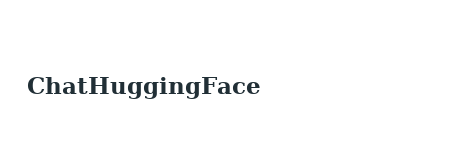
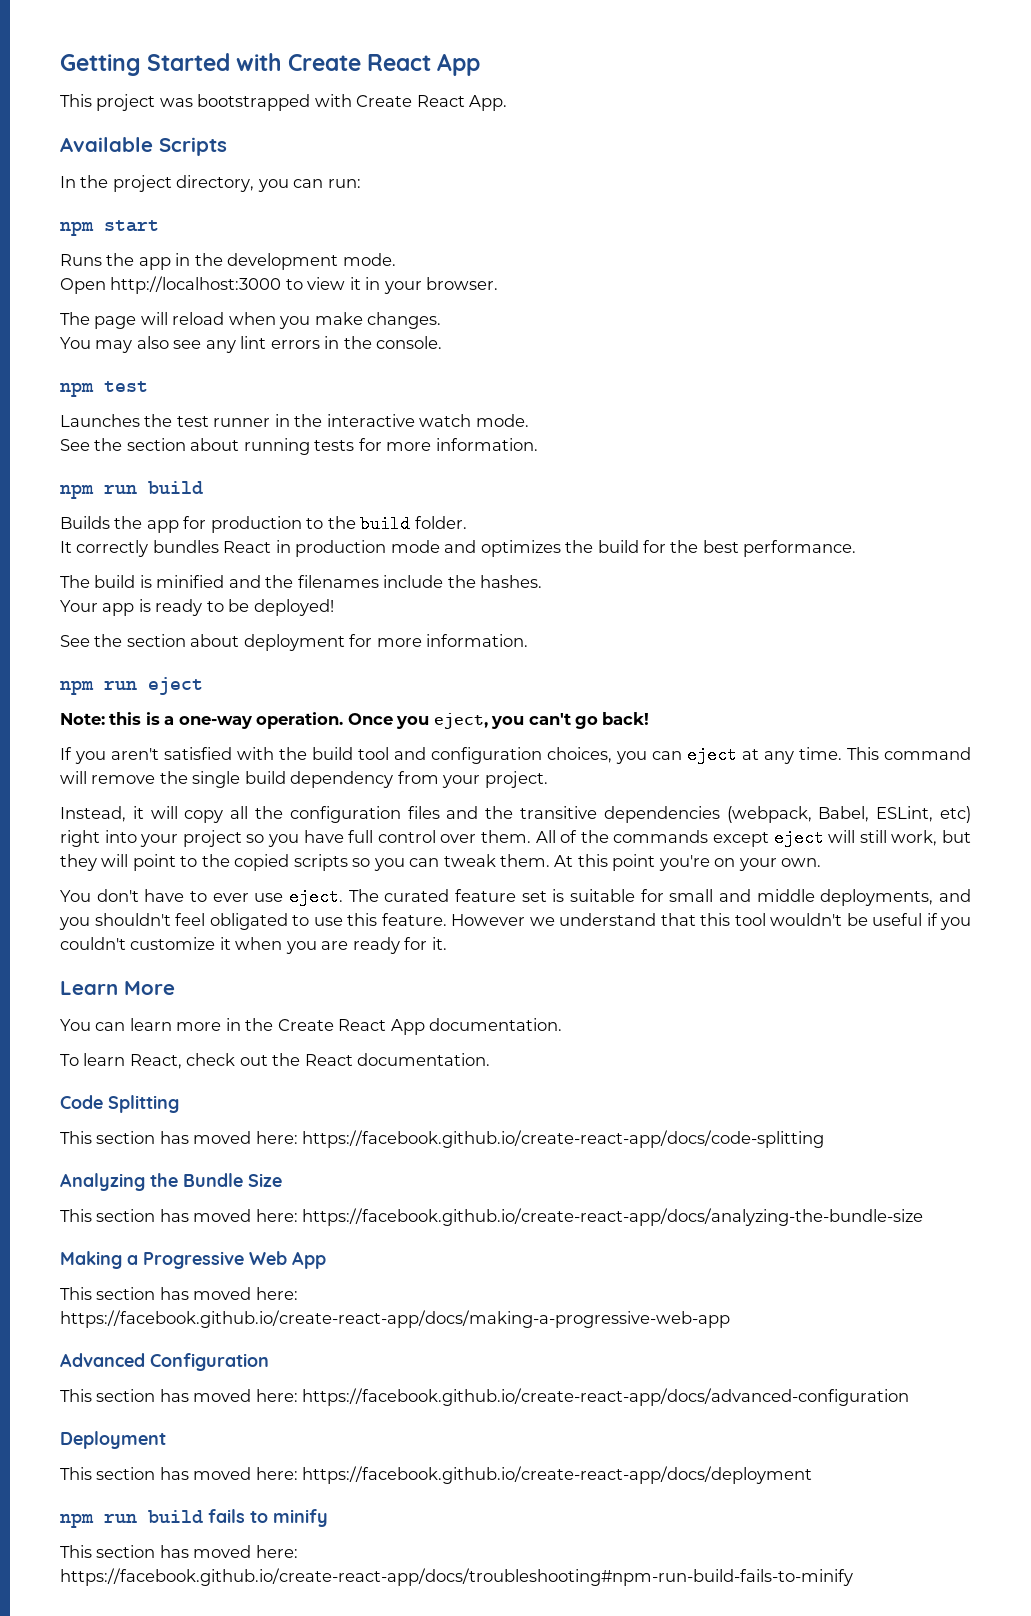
[27,77,261,99] ChatHuggingFace -> [60,53,481,76] [60,94,508,111] [60,137,227,156] [60,175,361,192] [60,220,159,236] [60,253,396,270] [60,276,499,294] [60,312,442,329] [60,336,443,353] [60,381,148,397] [60,414,529,427] [60,438,538,455] [60,481,203,499] [60,515,467,533] [60,540,857,557] [60,575,543,588] [60,599,334,616] [60,634,529,651] [60,677,203,695] [60,712,650,729] [60,746,971,764] [60,771,548,788] [60,806,971,823] [60,829,972,847] [60,854,822,871] [60,888,971,906] [59,913,971,930] [60,937,447,954] [60,981,175,995] [60,1018,563,1035] [60,1053,491,1069] [60,1095,179,1113] [60,1130,825,1148] [60,1173,282,1191] [60,1208,924,1226] [60,1251,326,1269] [60,1287,298,1300] [60,1310,730,1328] [60,1353,269,1371] [60,1388,910,1406] [60,1431,166,1449] [60,1466,813,1484] [60,1509,328,1528] [60,1545,298,1558] [60,1568,853,1586] Getting Started with Create React App // This project was bootstrapped with Create React App. // Available Scripts // In the project directory, you can run: // npm start // Runs the app in the development mode. // Open http://localhost:3000 to view it in your browser. // The page will reload when you make changes. // You may also see any lint errors in the console. // npm test // Launches the test runner in the interactive watch mode. // See the section about running tests for more information. // npm run build // Builds the app for production to the build folder. // It correctly bundles React in production mode and optimizes the build for the best performance. // The build is minified and the filenames include the hashes. // Your app is ready to be deployed! // See the section about deployment for more information. // npm run eject // Note: this is a one-way operation. Once you eject, you can't go back! // If you aren't satisfied with the build tool and configuration choices, you can eject at any time. This command will remove the single build dependency from your project. // Instead, it will copy all the configuration files and the transitive dependencies (webpack, Babel, ESLint, etc) right into your project so you have full control over them. All of the commands except eject will still work, but they will point to the copied scripts so you can tweak them. At this point you're on your own. // You don't have to ever use eject. The curated feature set is suitable for small and middle deployments, and you shouldn't feel obligated to use this feature. However we understand that this tool wouldn't be useful if you couldn't customize it when you are ready for it. // Learn More // You can learn more in the Create React App documentation. // To learn React, check out the React documentation. // Code Splitting // This section has moved here: https://facebook.github.io/create-react-app/docs/code-splitting // Analyzing the Bundle Size // This section has moved here: https://facebook.github.io/create-react-app/docs/analyzing-the-bundle-size // Making a Progressive Web App // This section has moved here: https://facebook.github.io/create-react-app/docs/making-a-progressive-web-app // Advanced Configuration // This section has moved here: https://facebook.github.io/create-react-app/docs/advanced-configuration // Deployment // This section has moved here: https://facebook.github.io/create-react-app/docs/deployment // npm run build fails to minify // This section has moved here: https://facebook.github.io/create-react-app/docs/troubleshooting#npm-run-build-fails-to-minify

